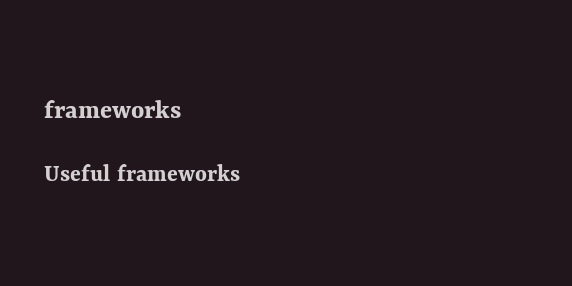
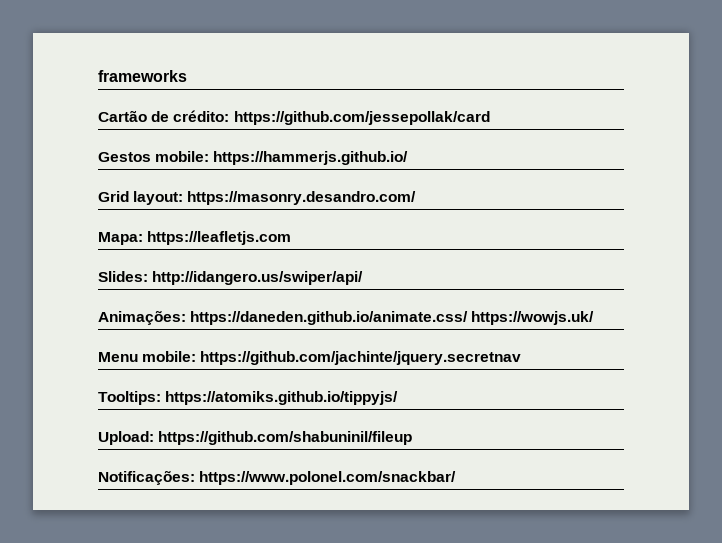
[44,164,240,181] Useful frameworks -> [98,110,490,125] [98,151,409,165] [98,191,417,205] [98,231,292,245] [98,271,364,285] [98,310,595,325] [98,351,522,365] [98,391,399,405] [98,431,413,445] [98,470,457,485] Cartão de crédito: https://github.com/jessepollak/card // Gestos mobile: https://hammerjs.github.io/ // Grid layout: https://masonry.desandro.com/ // Mapa: https://leafletjs.com // Slides: http://idangero.us/swiper/api/ // Animações: https://daneden.github.io/animate.css/ https://wowjs.uk/ // Menu mobile: https://github.com/jachinte/jquery.secretnav // Tooltips: https://atomiks.github.io/tippyjs/ // Upload: https://github.com/shabuninil/fileup // Notificações: https://www.polonel.com/snackbar/

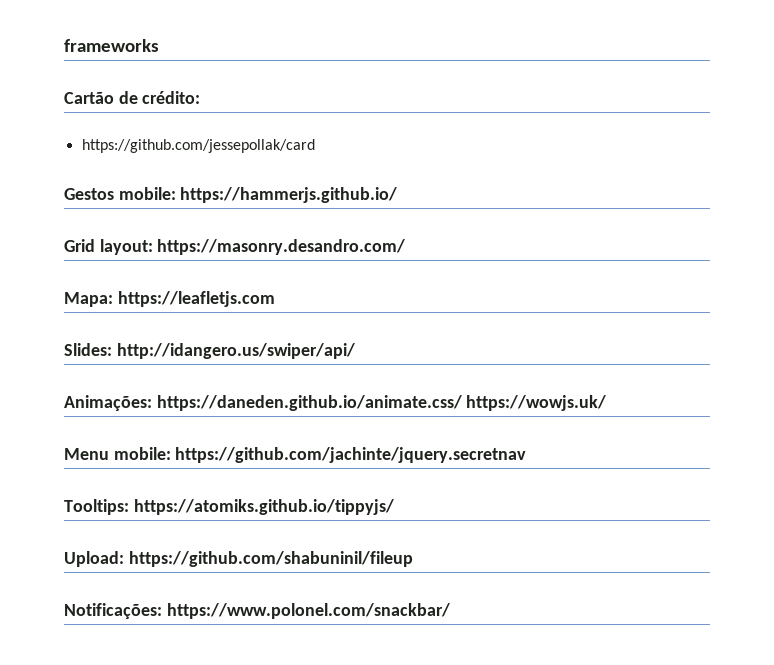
(230, 116) none -> (201, 97) //

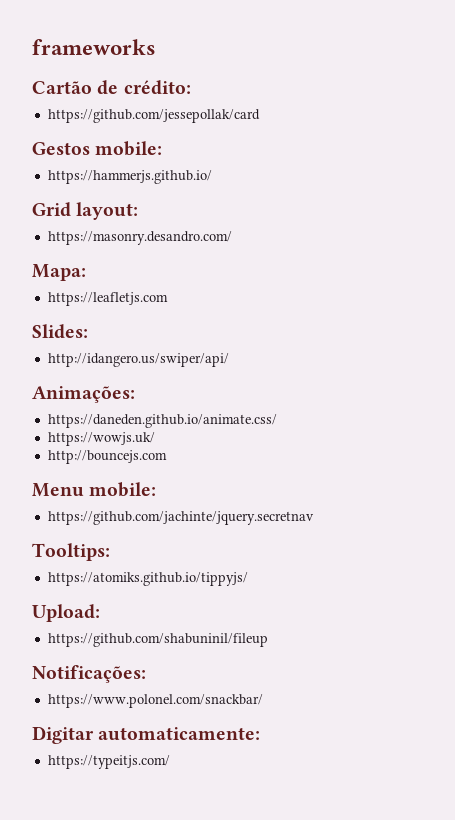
(176, 193) none -> (163, 148) //
(153, 247) none -> (139, 211) //
(113, 299) none -> (86, 272) //
(112, 349) none -> (88, 331) //
(152, 403) none -> (135, 394) //
(462, 403) none -> (277, 421) //
(607, 403) none -> [47,450,167,464] // http://bouncejs.com
(171, 453) none -> (157, 489) //
(129, 507) none -> (110, 552) //
(124, 559) none -> (100, 613) //
(162, 611) none -> (146, 674) //
(450, 611) none -> [32,726,261,744] [47,755,170,769] // Digitar automaticamente: // https://typeitjs.com/

